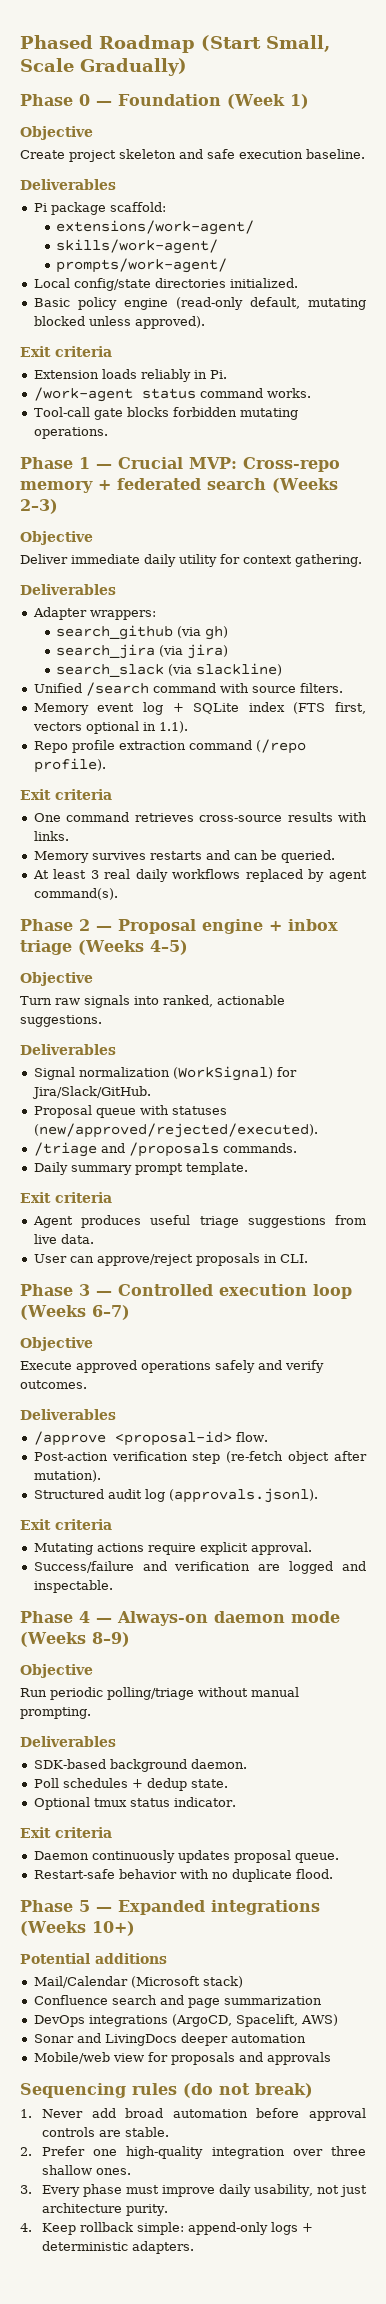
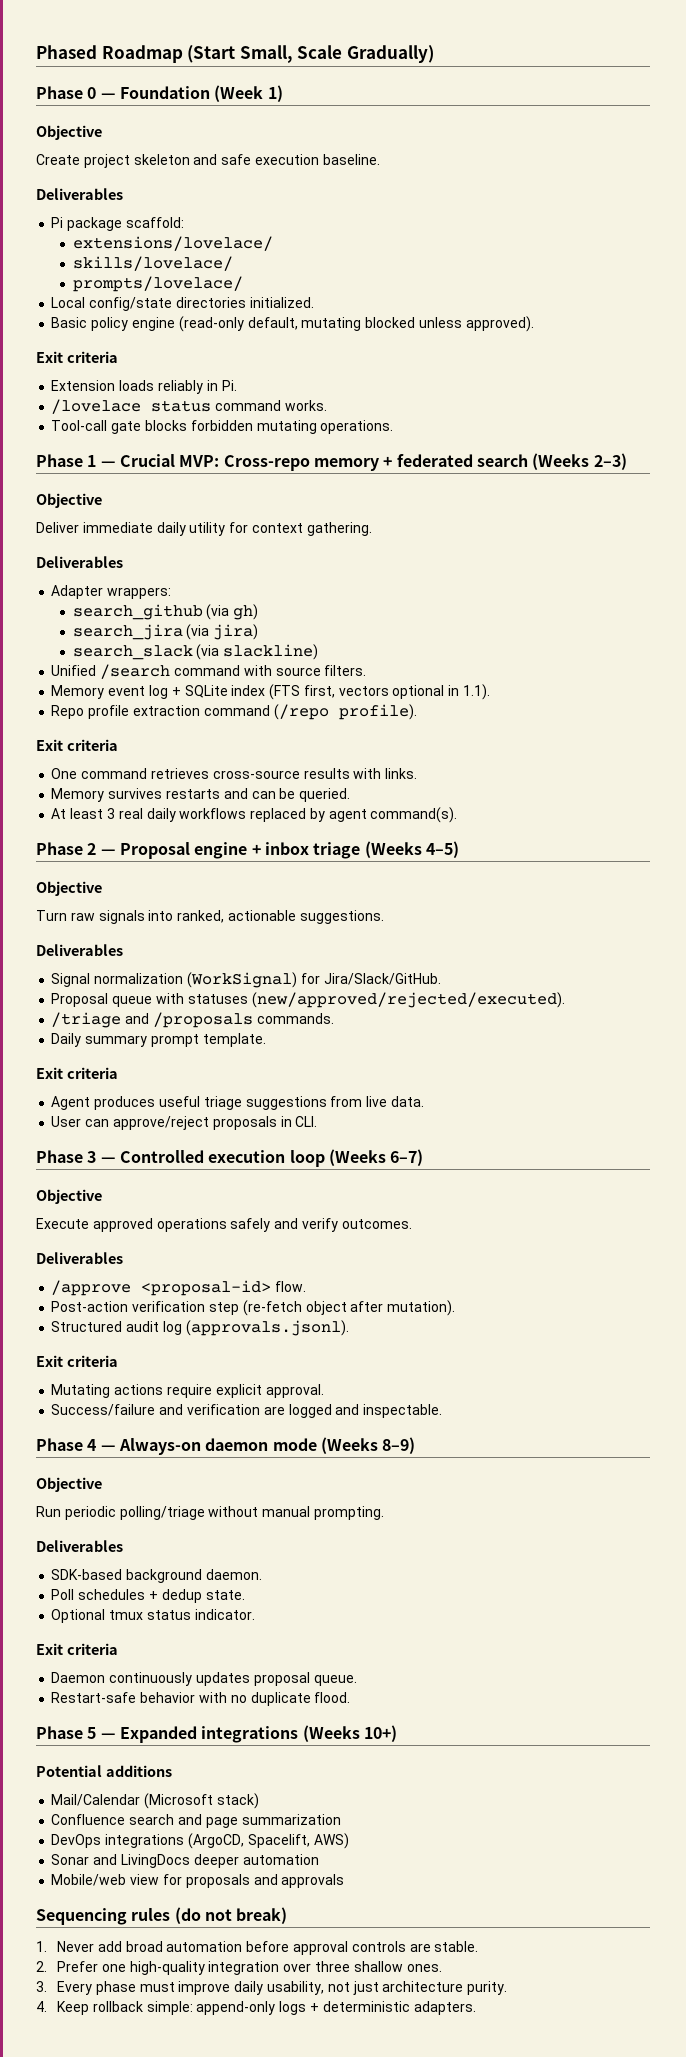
[55,220,254,235] [55,239,218,254] [55,258,227,273] extensions/work-agent/ // skills/work-agent/ // prompts/work-agent/ -> [72,236,273,251] [72,256,233,271] [72,276,243,292] extensions/lovelace/ // skills/lovelace/ // prompts/lovelace/
[33,387,133,402] /work-agent -> [51,399,142,414] /lovelace

